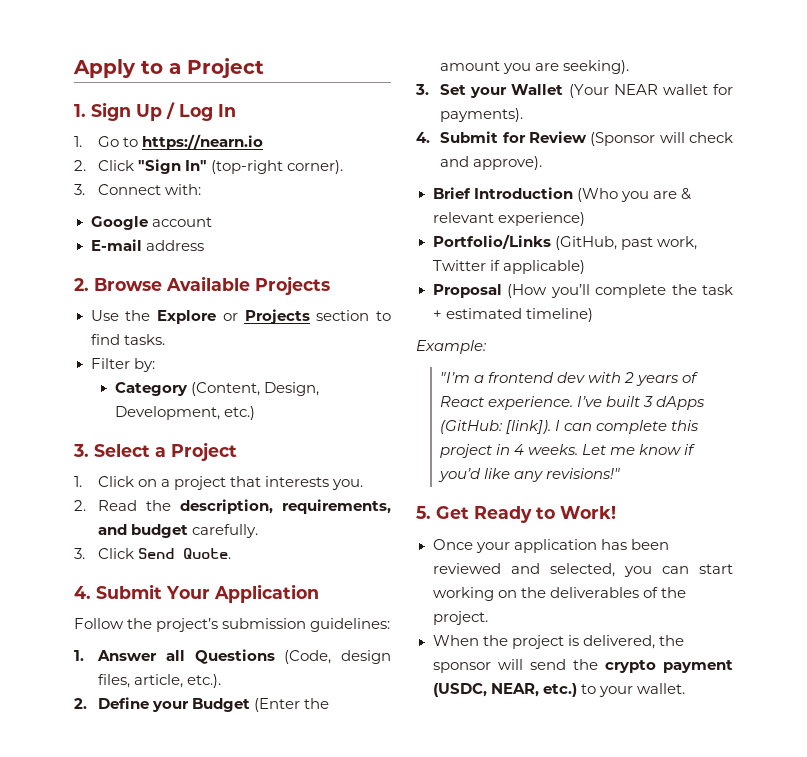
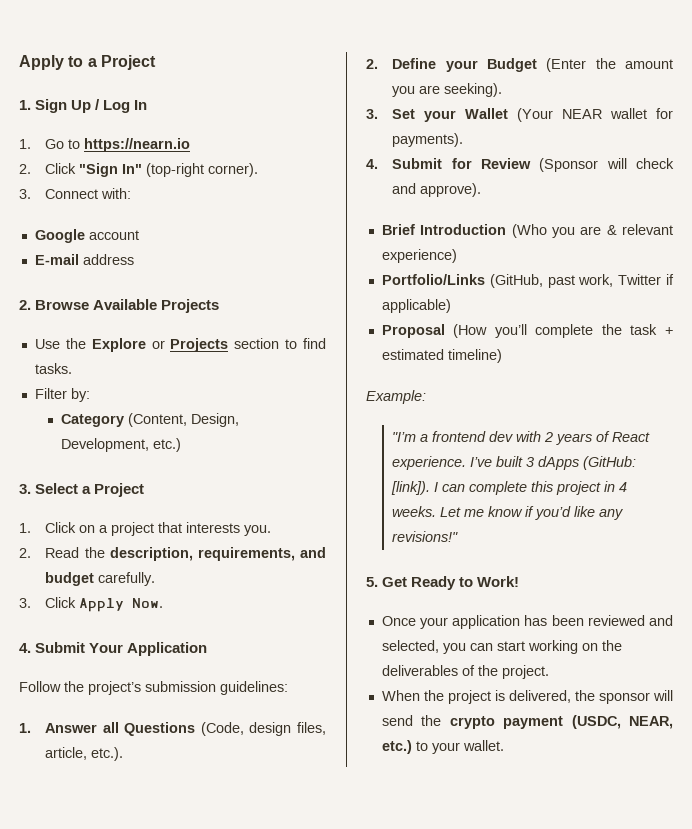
[138,548,232,559] Send Quote. -> [79,598,164,612] Apply Now.

